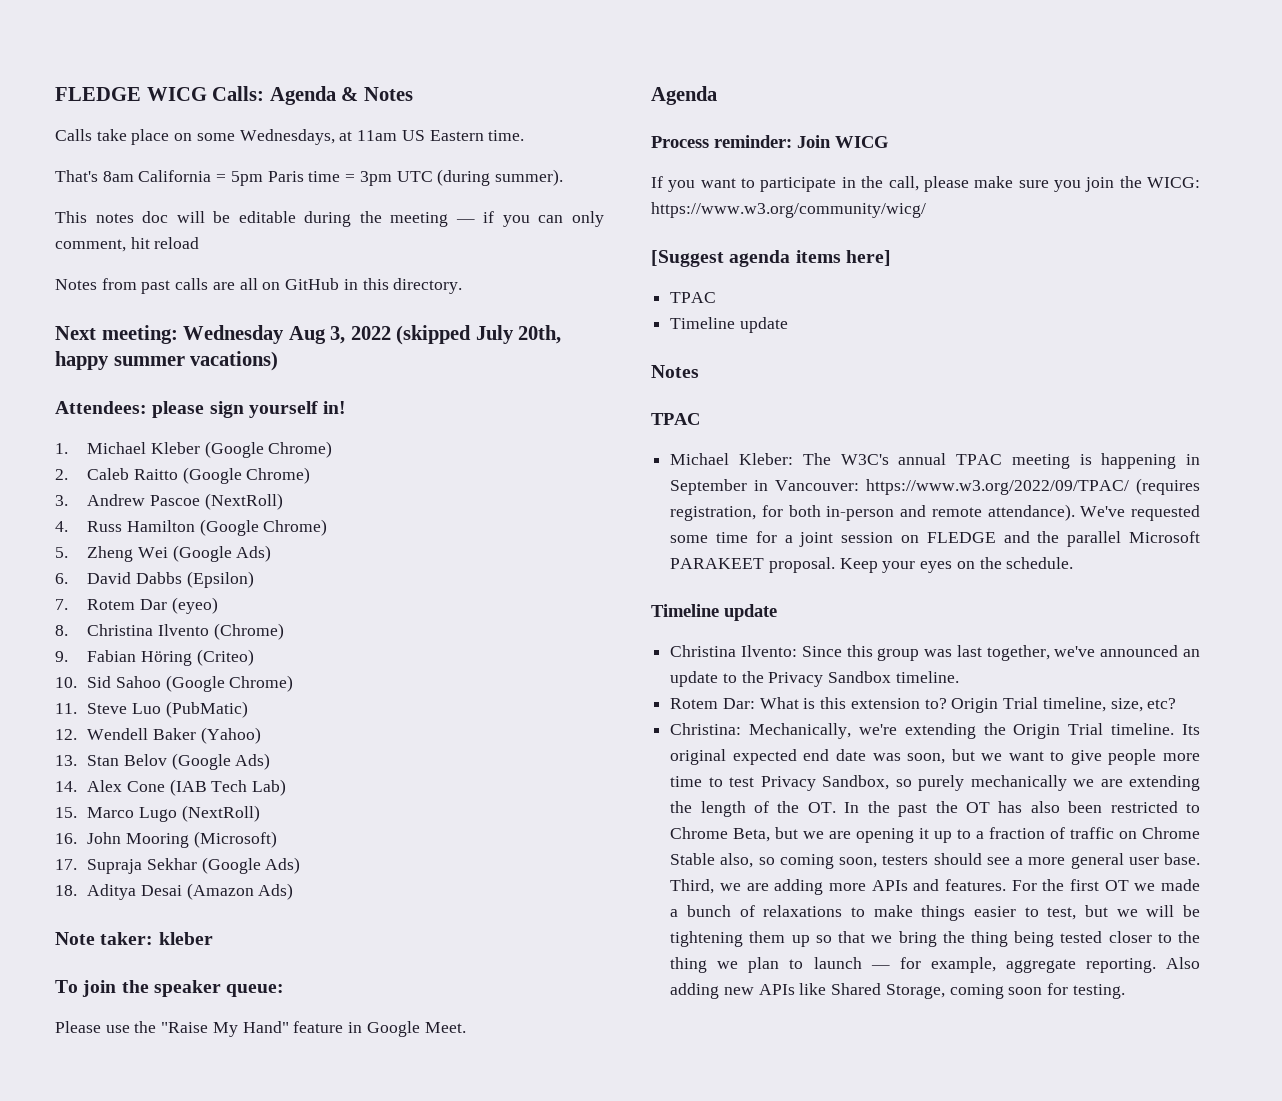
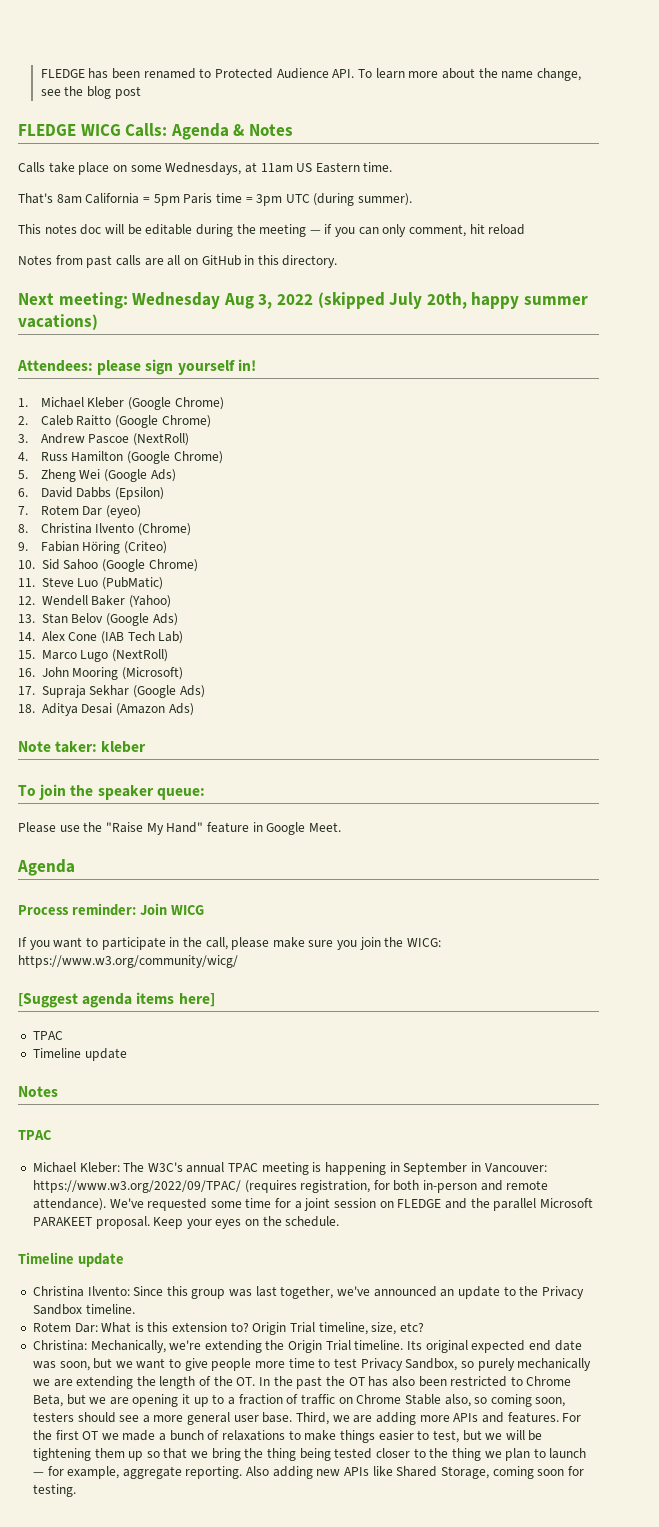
[55,87,141,101] FLEDGE -> [40,68,581,81] [40,86,141,99] [18,124,76,136] FLEDGE has been renamed to Protected Audience API. To learn more about the name change, see the blog post // FLEDGE

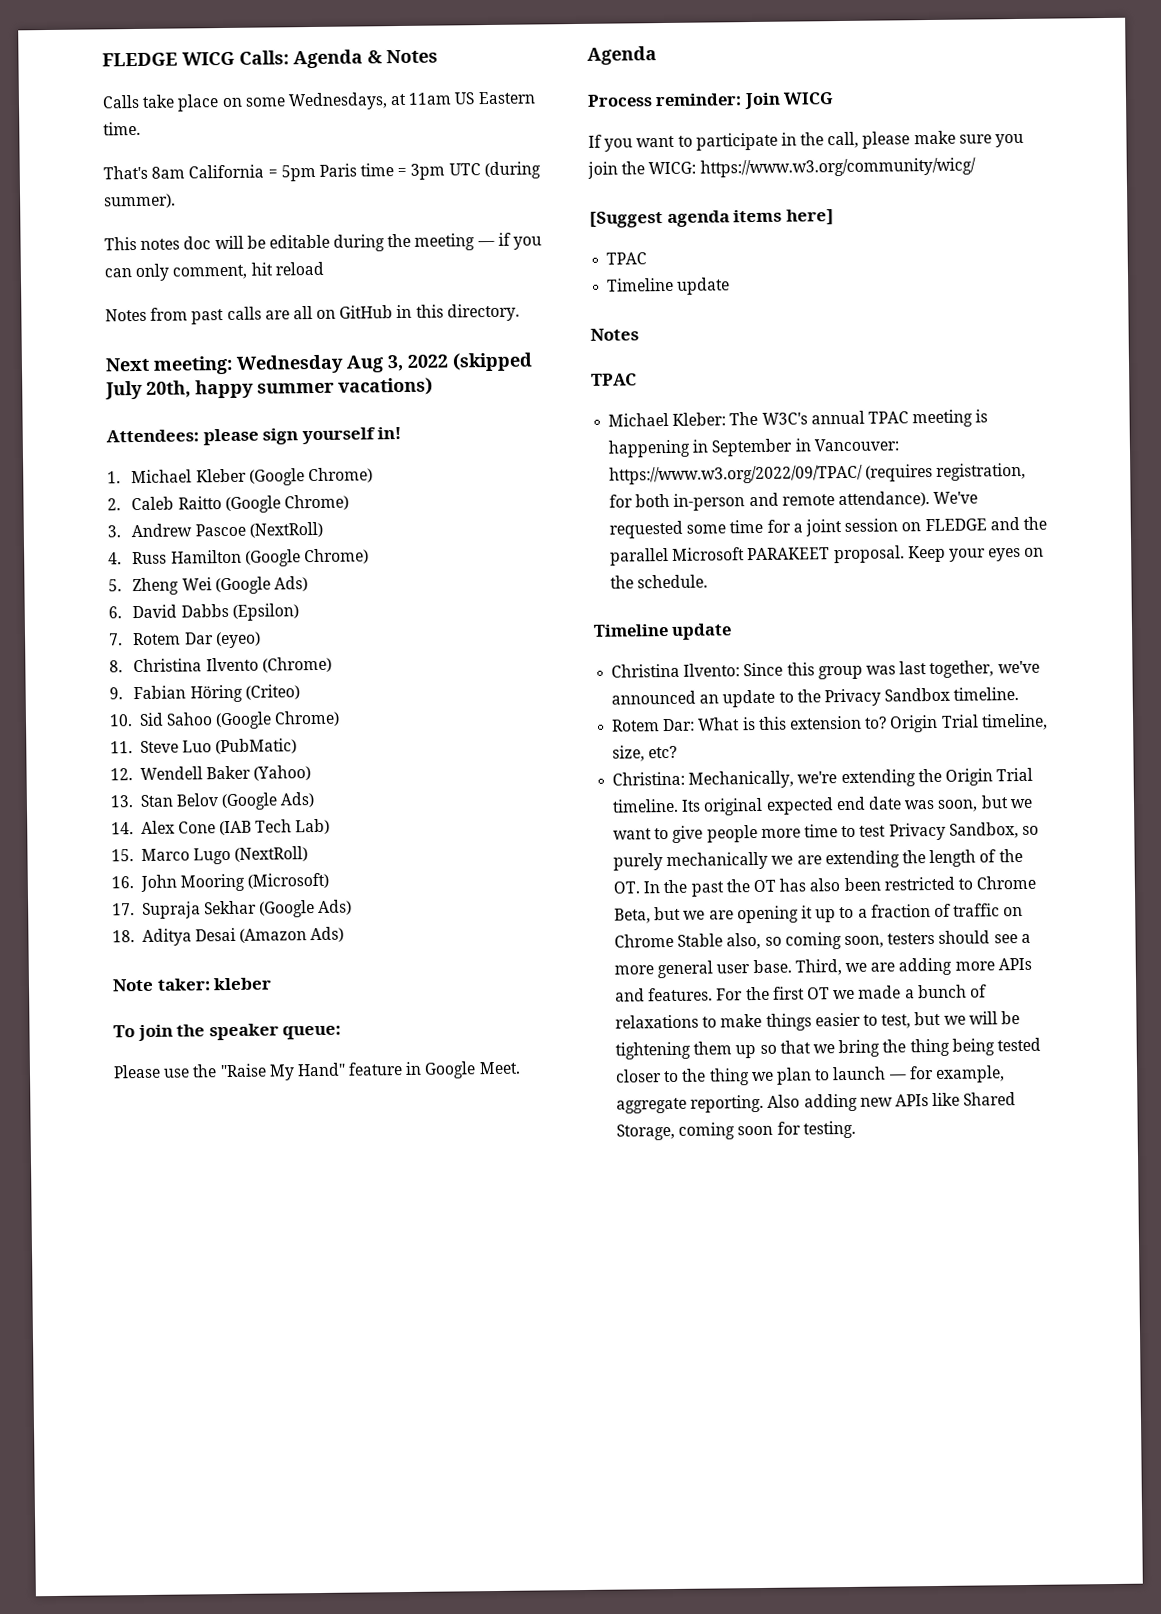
[40,68,581,81] [40,86,141,99] [18,124,76,136] FLEDGE has been renamed to Protected Audience API. To learn more about the name change, see the blog post // FLEDGE -> [102,52,178,67] FLEDGE

